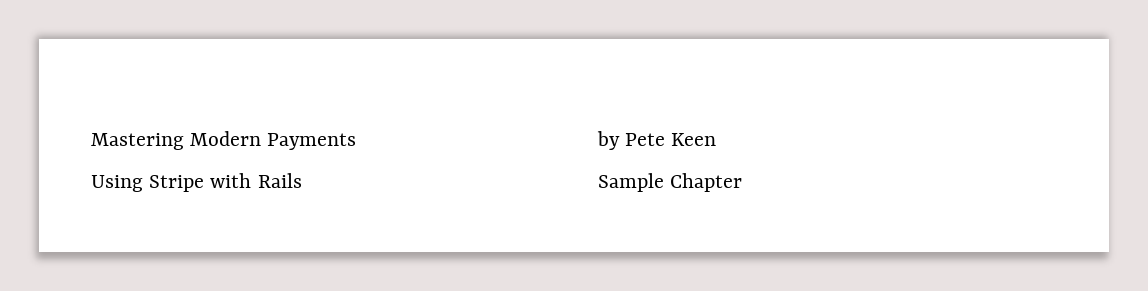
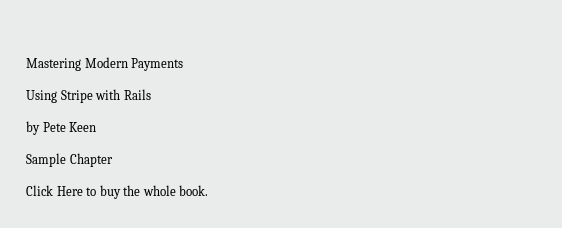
(743, 182) none -> [26,185,209,199] // Click Here to buy the whole book.

